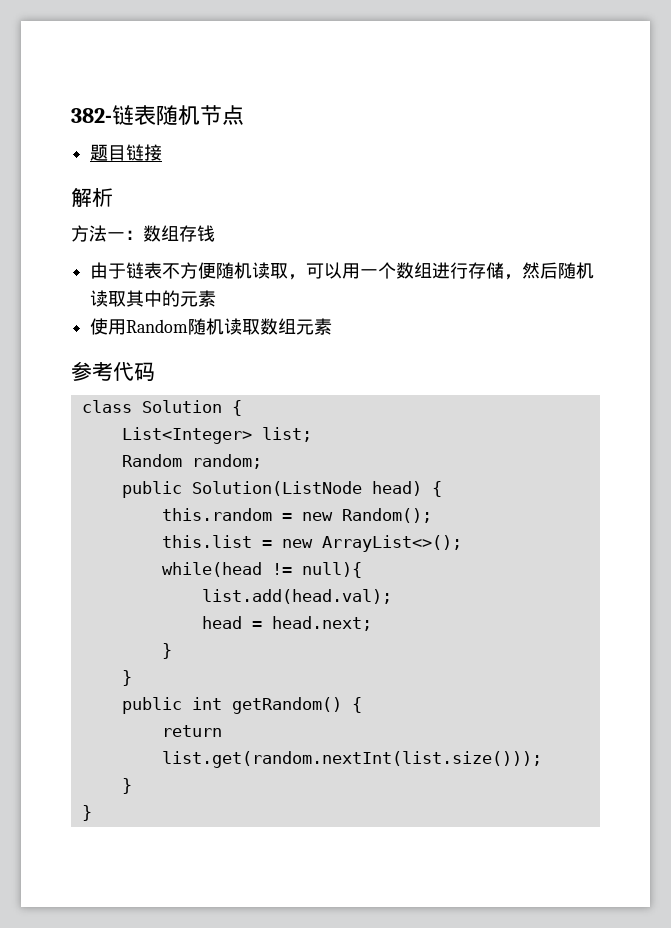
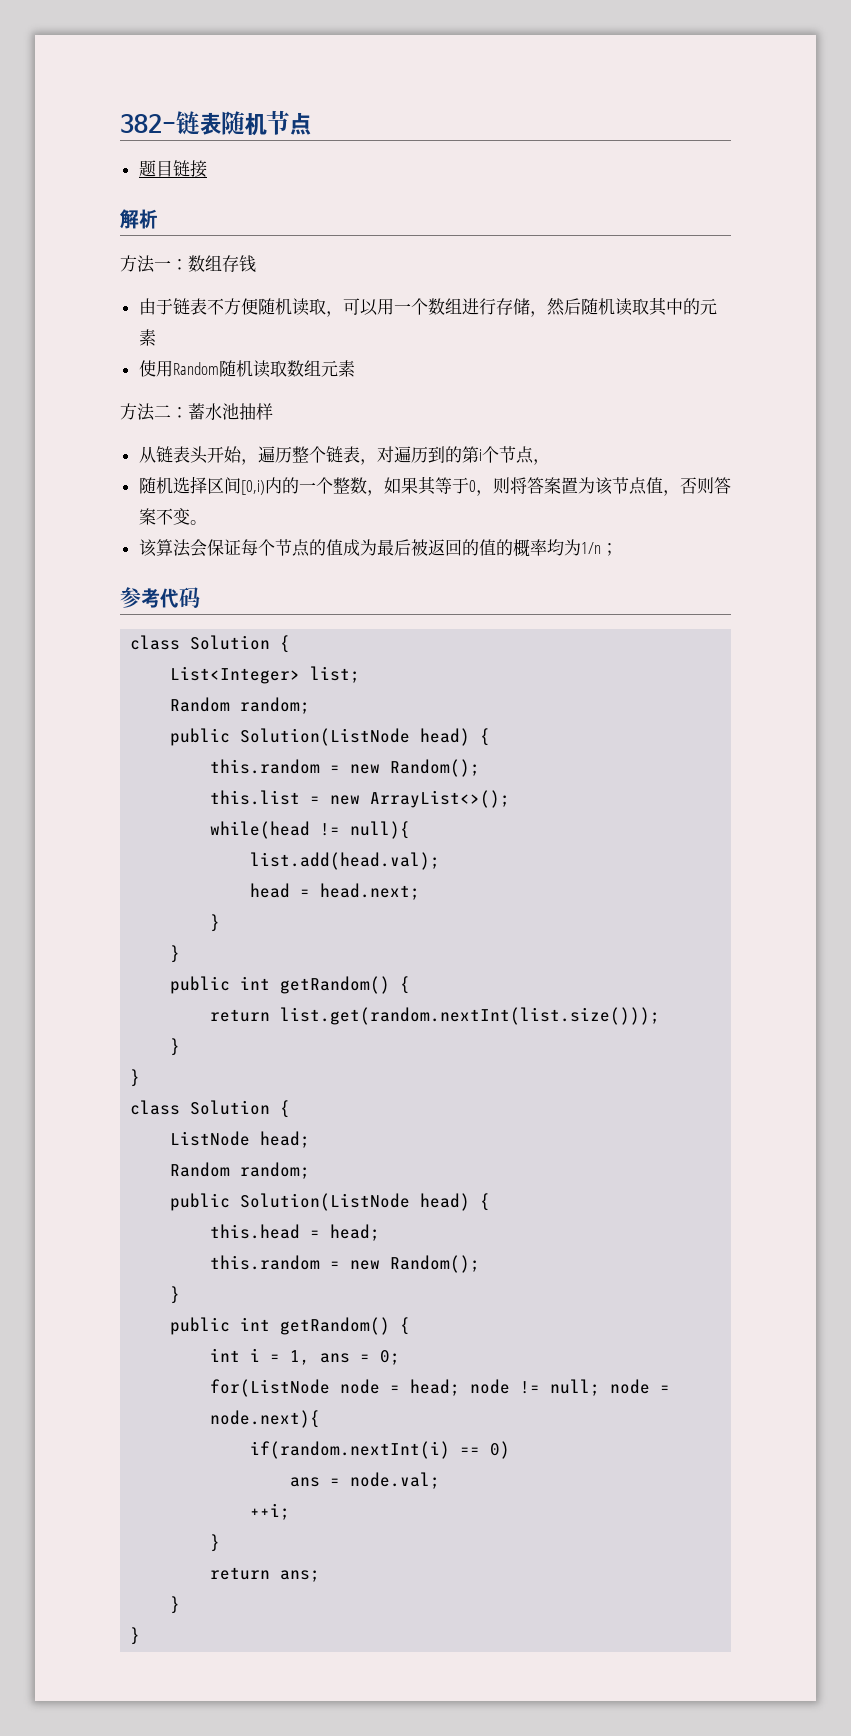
(333, 326) none -> [120,403,273,421] [138,446,550,465] [138,476,731,496] [138,508,207,525] [138,539,618,557] // 方法二：蓄水池抽样 // 从链表头开始，遍历整个链表，对遍历到的第i个节点， // 随机选择区间[0,i)内的一个整数，如果其等于0，则将答案置为该节点值，否则答案不变。 // 该算法会保证每个节点的值成为最后被返回的值的概率均为1/n；
(92, 813) none -> [130,1100,291,1118] [170,1131,311,1148] [170,1162,311,1179] [170,1193,491,1211] [210,1224,381,1241] [210,1255,481,1273] [170,1286,181,1304] [170,1317,411,1335] [210,1348,401,1365] [210,1379,671,1397] [210,1410,321,1428] [250,1441,511,1459] [290,1472,441,1489] [250,1503,291,1520] [210,1534,221,1552] [210,1567,321,1582] [170,1596,181,1614] [130,1627,141,1645] // class Solution { // ListNode head; // Random random; // public Solution(ListNode head) { // this.head = head; // this.random = new Random(); // } // public int getRandom() { // int i = 1, ans = 0; // for(ListNode node = head; node != null; node = node.next){ // if(random.nextInt(i) == 0) // ans = node.val; // ++i; // } // return ans; // } // }

